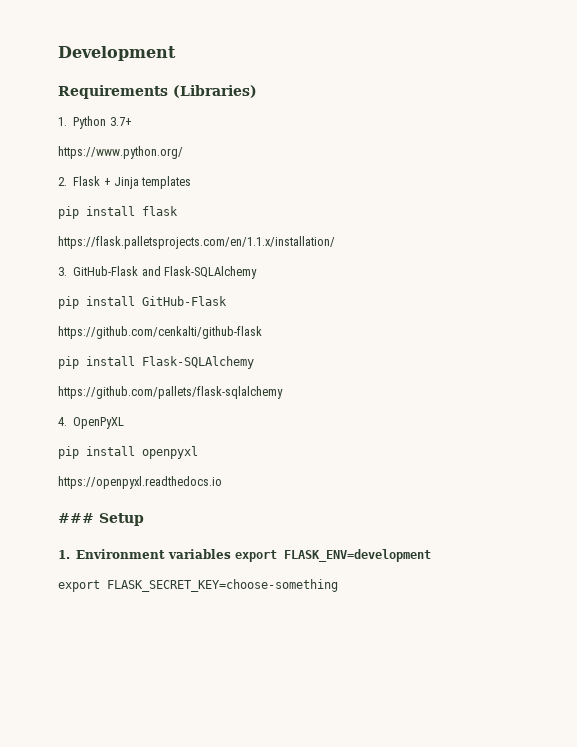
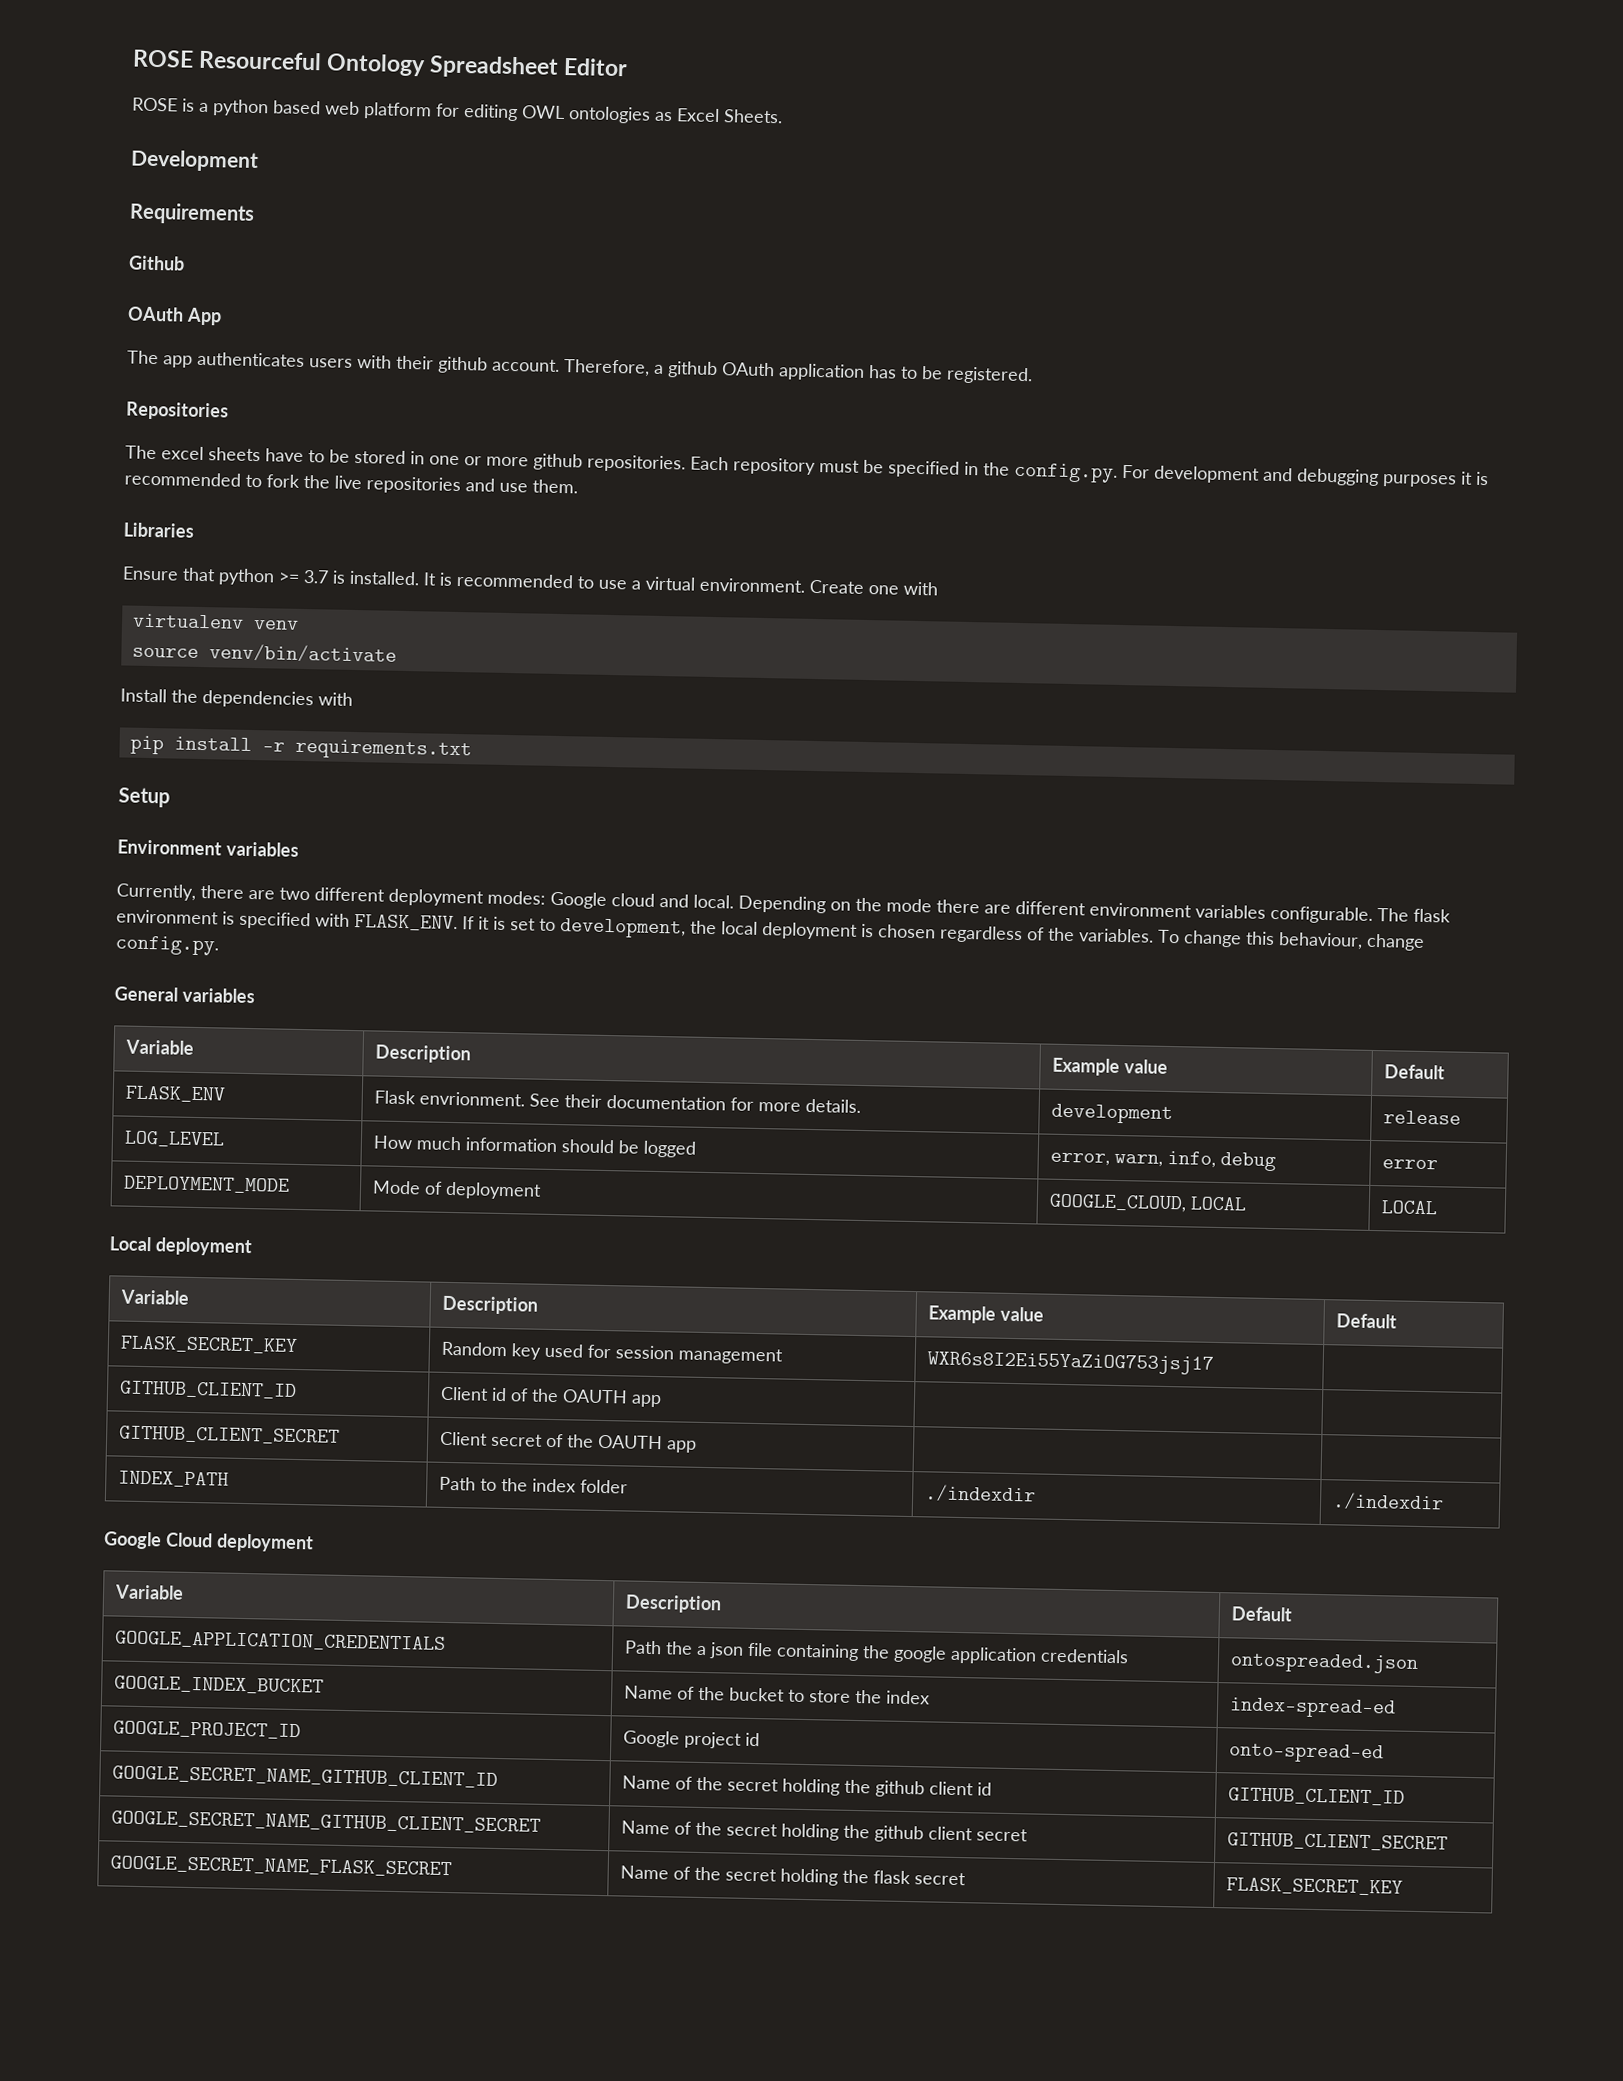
[58,46,176,61] [58,85,257,99] [58,116,132,129] [58,146,183,159] [58,176,192,189] [58,206,178,219] [58,236,335,249] [58,266,257,279] [58,296,227,309] [58,326,262,339] [58,356,254,369] [58,386,283,399] [58,417,125,429] [58,446,198,459] [58,476,222,489] [58,513,94,523] Development // Requirements (Libraries) // 1. Python 3.7+ // https://www.python.org/ // 2. Flask + Jinja templates // pip install flask // https://flask.palletsprojects.com/en/1.1.x/installation/ // 3. GitHub-Flask and Flask-SQLAlchemy // pip install GitHub-Flask // https://github.com/cenkalti/github-flask // pip install Flask-SQLAlchemy // https://github.com/pallets/flask-sqlalchemy // 4. OpenPyXL // pip install openpyxl // https://openpyxl.readthedocs.io // ### -> [132,49,629,79] [132,97,783,124] [130,149,259,173] [129,202,255,225] [128,255,185,271] [127,306,222,326] [127,350,1033,385] [126,401,229,421] [125,445,1489,488] [124,471,578,495] [123,522,194,538] [122,566,938,596] [131,613,299,630] [131,643,397,664] [120,688,353,709] [129,735,472,761] ROSE Resourceful Ontology Spreadsheet Editor // ROSE is a python based web platform for editing OWL ontologies as Excel Sheets. // Development // Requirements // Github // OAuth App // The app authenticates users with their github account. Therefore, a github OAuth application has to be registered. // Repositories // The excel sheets have to be stored in one or more github repositories. Each repository must be specified in the config.py. For development and debugging purposes it is recommended to fork the live repositories and use them. // Libraries // Ensure that python >= 3.7 is installed. It is recommended to use a virtual environment. Create one with // virtualenv venv // source venv/bin/activate // Install the dependencies with // pip install -r requirements.txt //
[58,550,70,559] 1. -> (170, 797) none
[235,549,432,562] [58,579,338,592] export FLASK_ENV=development // export FLASK_SECRET_KEY=choose-something -> [116,883,1451,924] [116,909,1425,951] [115,935,219,956] [114,986,255,1004] [125,1039,195,1055] [375,1044,472,1064] [1052,1057,1169,1077] [1384,1064,1446,1080] [125,1085,226,1103] [374,1090,862,1113] [1051,1103,1174,1125] [1383,1110,1462,1125] [124,1130,226,1148] [373,1135,697,1158] [1050,1150,1277,1172] [1382,1159,1439,1170] [123,1175,291,1194] [372,1180,543,1200] [1049,1193,1248,1213] [1381,1200,1438,1215] [109,1236,253,1257] [120,1289,190,1305] [442,1295,539,1315] [928,1305,1045,1324] [1336,1313,1398,1329] [120,1335,299,1355] [441,1341,784,1365] [927,1351,1215,1375] [119,1380,298,1400] [440,1386,663,1408] [119,1425,341,1445] [440,1431,698,1453] [118,1470,230,1488] [439,1476,629,1494] [925,1484,1037,1504] [1332,1492,1445,1512] [103,1531,314,1553] [114,1584,185,1600] [625,1594,723,1614] [1231,1606,1294,1622] [115,1630,447,1652] [624,1640,1130,1665] [1230,1652,1420,1674] [114,1675,325,1695] [624,1685,931,1705] [1229,1697,1397,1719] [113,1720,302,1740] [623,1730,761,1749] [1229,1742,1385,1764] [112,1765,499,1789] [622,1775,993,1798] [1228,1787,1406,1806] [111,1810,542,1834] [621,1820,1029,1843] [1227,1832,1449,1852] [110,1855,453,1878] [620,1865,967,1886] [1226,1877,1404,1896] // Currently, there are two different deployment modes: Google cloud and local. Depending on the mode there are different environment variables configurable. The flask environment is specified with FLASK_ENV. If it is set to development, the local deployment is chosen regardless of the variables. To change this behaviour, change config.py. // General variables // Variable | Description | Example value | Default // FLASK_ENV | Flask envrionment. See their documentation for more details. | development | release // LOG_LEVEL | How much information should be logged | error, warn, info, debug | error // DEPLOYMENT_MODE | Mode of deployment | GOOGLE_CLOUD, LOCAL | LOCAL // Local deployment // Variable | Description | Example value | Default // FLASK_SECRET_KEY | Random key used for session management | WXR6s8I2Ei55YaZiOG753jsj17 | // GITHUB_CLIENT_ID | Client id of the OAUTH app | | // GITHUB_CLIENT_SECRET | Client secret of the OAUTH app | | // INDEX_PATH | Path to the index folder | ./indexdir | ./indexdir // Google Cloud deployment // Variable | Description | Default // GOOGLE_APPLICATION_CREDENTIALS | Path the a json file containing the google application credentials | ontospreaded.json // GOOGLE_INDEX_BUCKET | Name of the bucket to store the index | index-spread-ed // GOOGLE_PROJECT_ID | Google project id | onto-spread-ed // GOOGLE_SECRET_NAME_GITHUB_CLIENT_ID | Name of the secret holding the github client id | GITHUB_CLIENT_ID // GOOGLE_SECRET_NAME_GITHUB_CLIENT_SECRET | Name of the secret holding the github client secret | GITHUB_CLIENT_SECRET // GOOGLE_SECRET_NAME_FLASK_SECRET | Name of the secret holding the flask secret | FLASK_SECRET_KEY

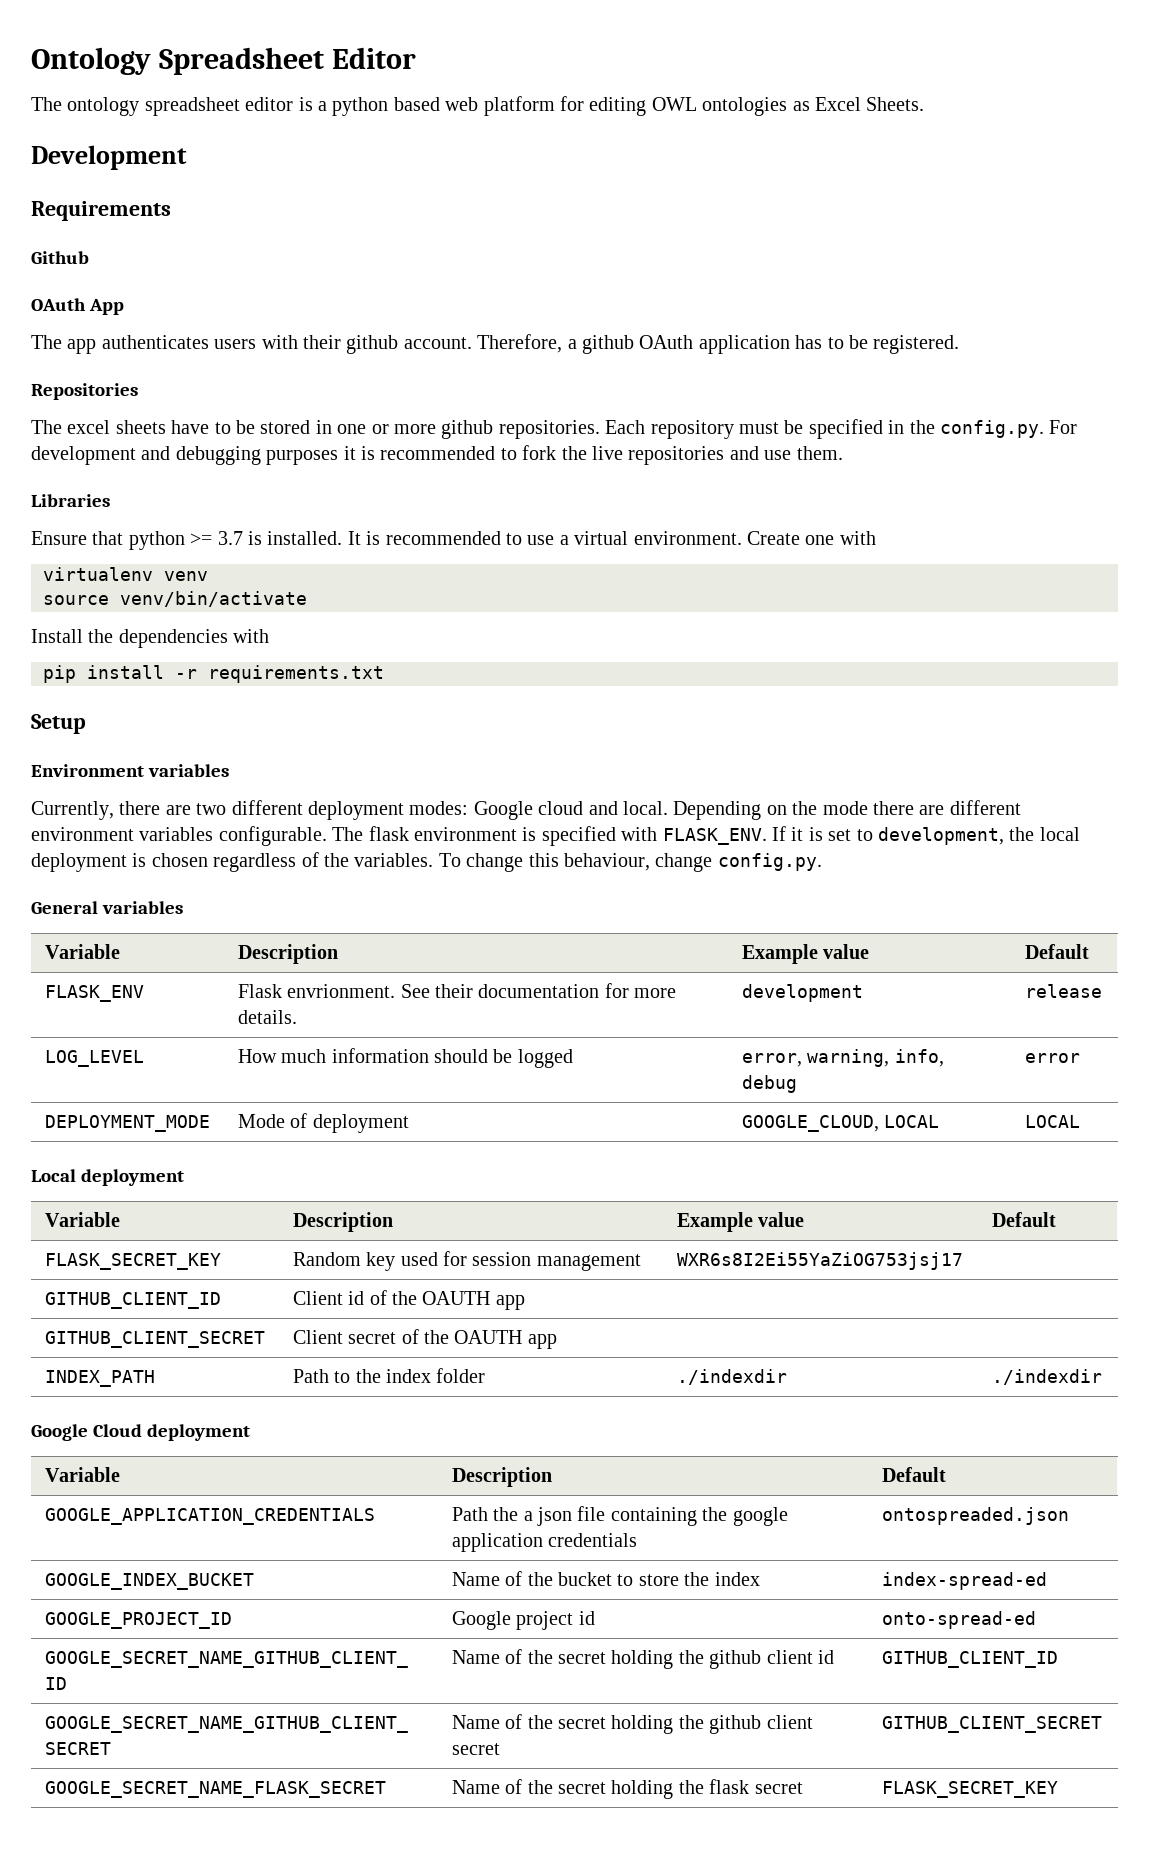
[132,49,323,71] ROSE Resourceful -> (31, 61) none
[132,97,178,112] ROSE -> [31,97,294,116] The ontology spreadsheet editor
[1114,1153,1164,1167] warn, -> [807,1049,890,1067] warning,

